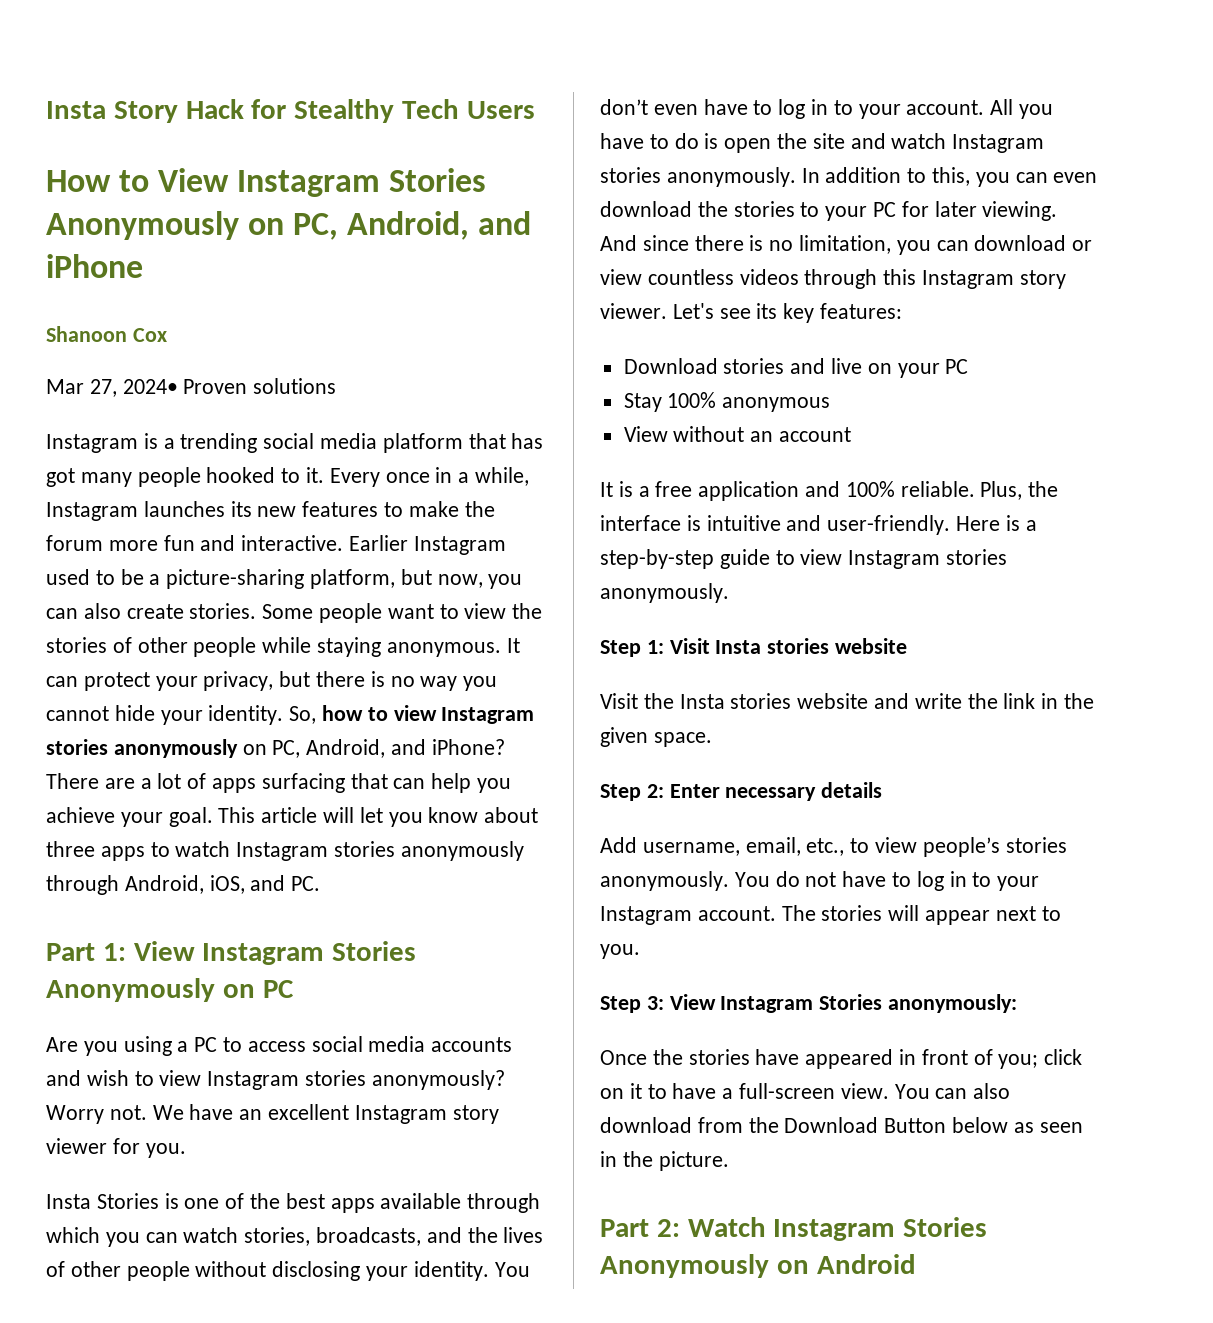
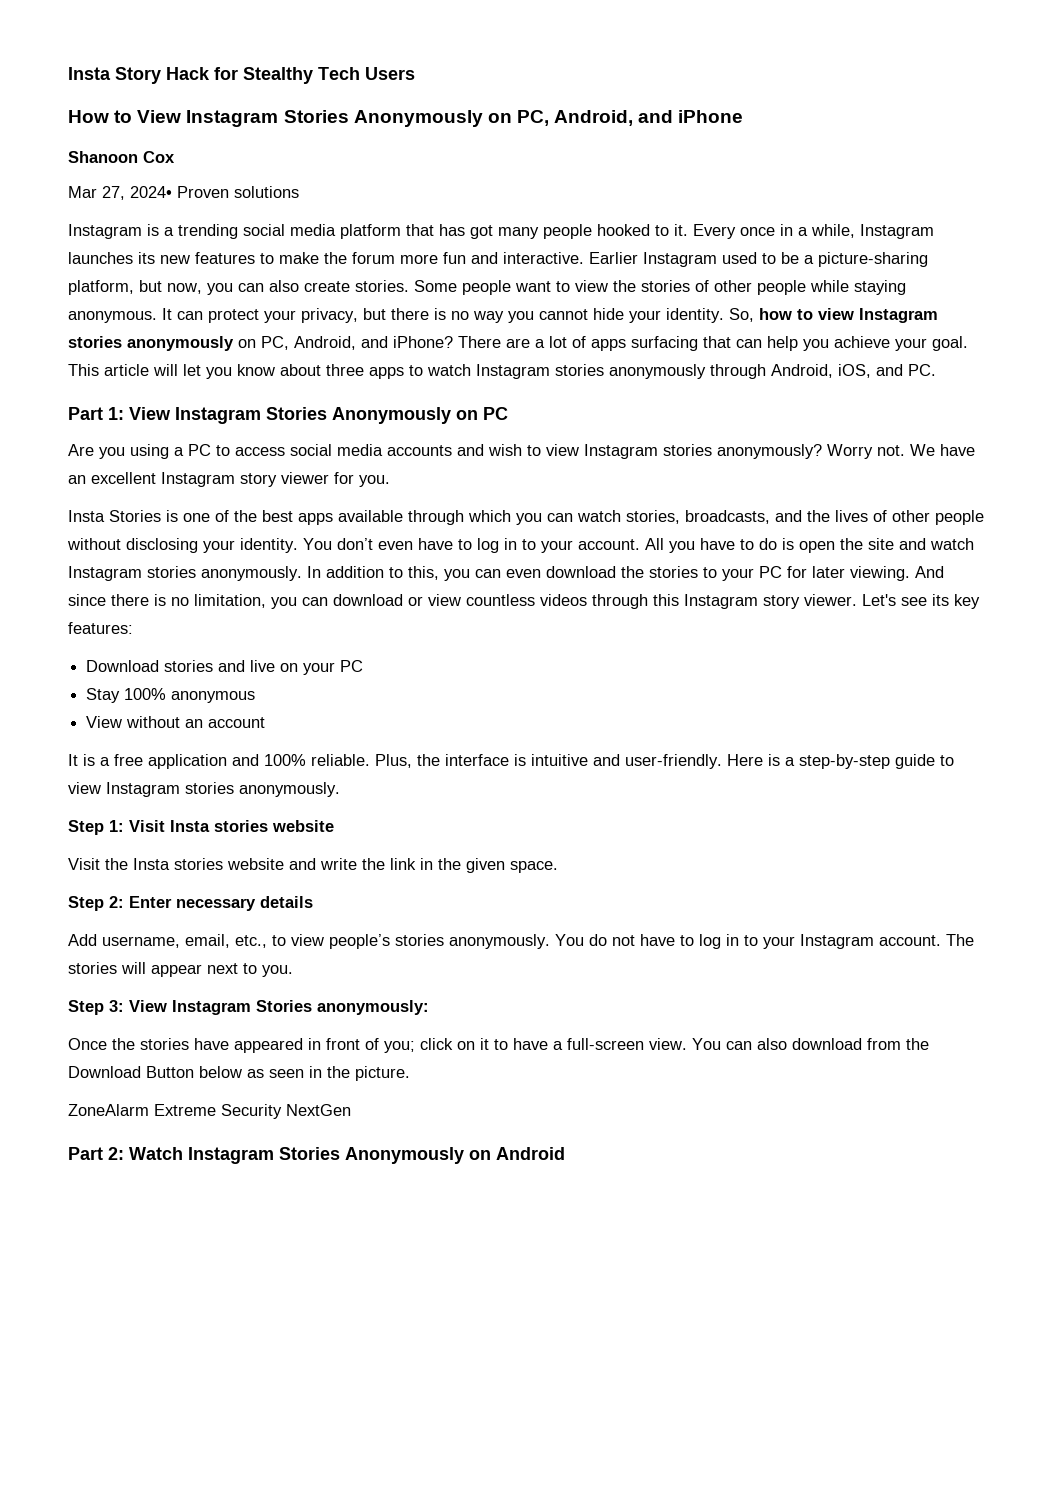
(729, 1161) none -> [68,1104,351,1119] // ZoneAlarm Extreme Security NextGen

